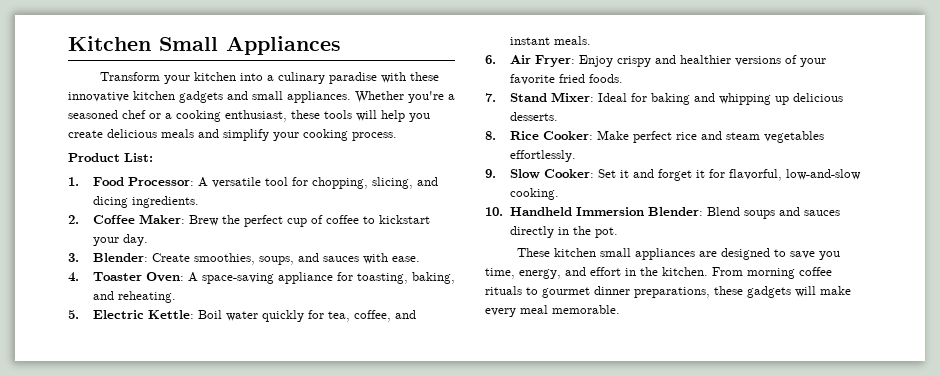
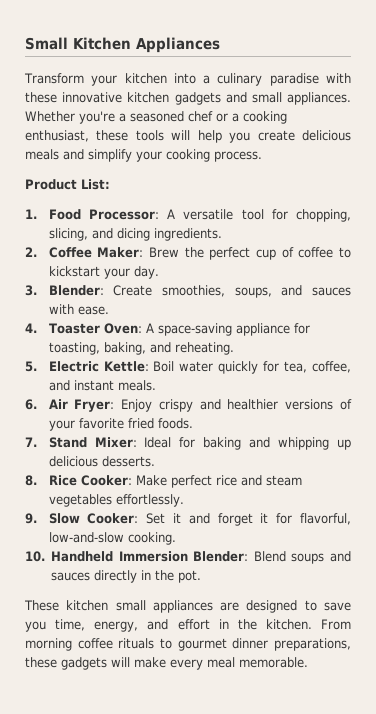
[68,36,218,51] Kitchen Small -> [25,37,131,50] Small Kitchen

